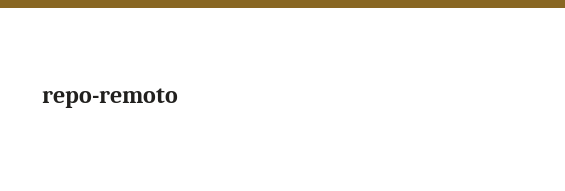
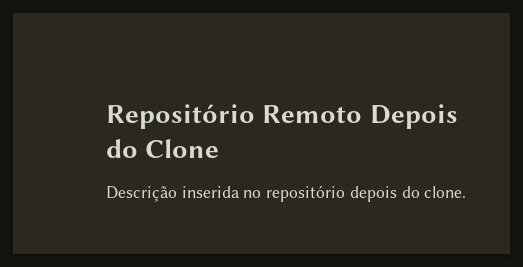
[42,88,178,108] repo-remoto -> [106,104,458,129] [106,139,220,158] [106,185,467,202] Repositório Remoto Depois do Clone // Descrição inserida no repositório depois do clone.

